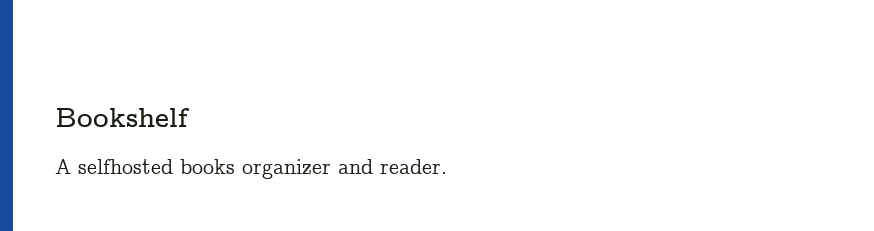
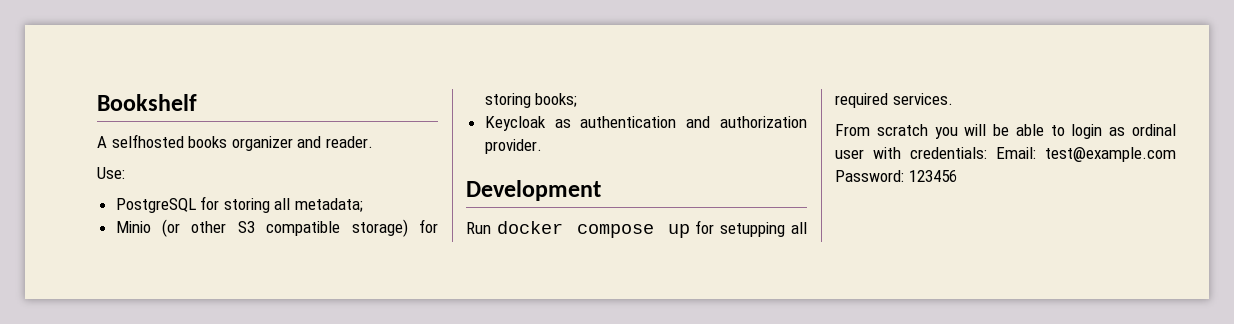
(447, 166) none -> [97,167,125,179] [115,196,364,213] [115,219,438,237] [484,93,578,108] [484,116,807,131] [484,139,542,154] [466,180,601,201] [466,220,807,238] [835,93,953,108] [835,124,1176,139] [835,147,1176,162] [835,170,957,182] // Use: // PostgreSQL for storing all metadata; // Minio (or other S3 compatible storage) for storing books; // Keycloak as authentication and authorization provider. // Development // Run docker compose up for setupping all required services. // From scratch you will be able to login as ordinal user with credentials: Email: test@example.com Password: 123456

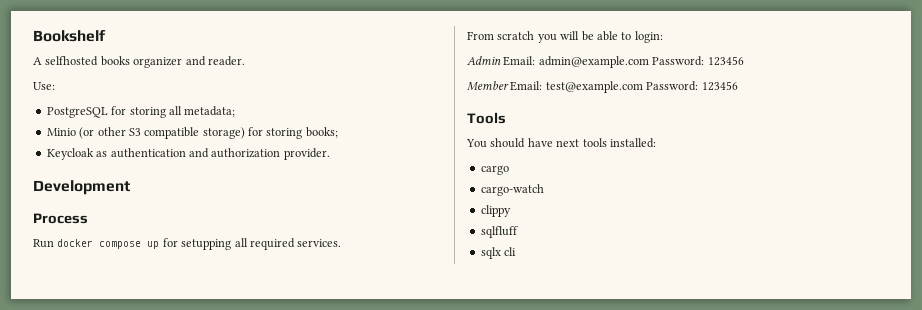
(601, 190) none -> [33,213,88,224] // Process
[1071,124,1176,139] [835,147,1176,162] [835,170,957,182] login as ordinal user with credentials: Email: test@example.com Password: 123456 -> [634,31,663,43] [467,56,744,68] [467,81,738,93] [467,112,506,124] [466,138,656,148] [480,165,509,175] [480,184,544,196] [480,205,511,217] [480,226,518,238] [480,247,517,259] login: // Admin Email: admin@example.com Password: 123456 // Member Email: test@example.com Password: 123456 // Tools // You should have next tools installed: // cargo // cargo-watch // clippy // sqlfluff // sqlx cli

